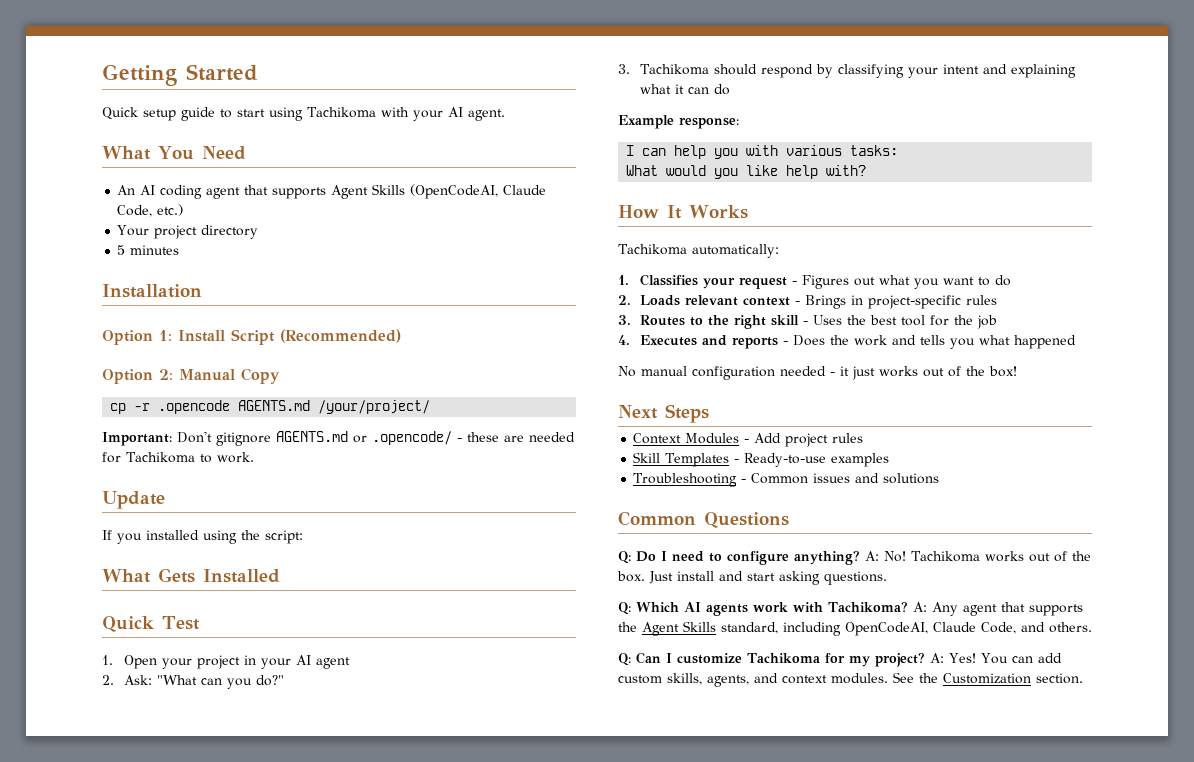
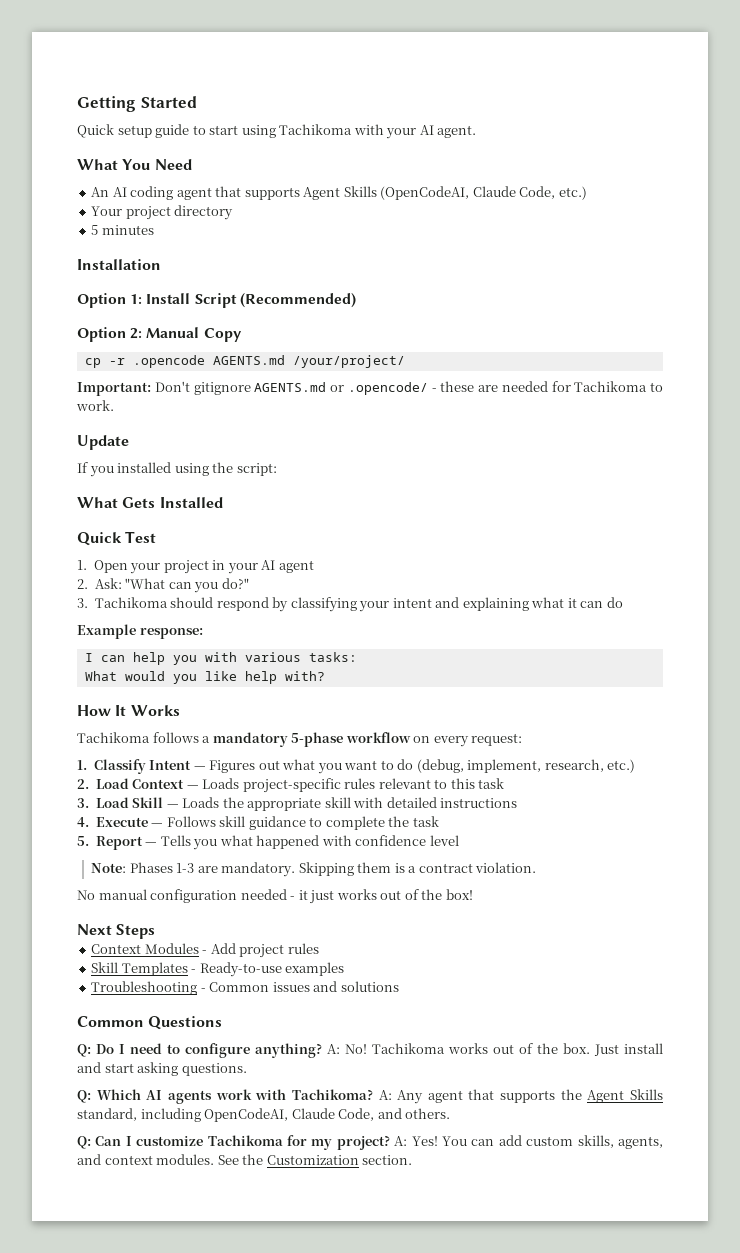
[691,244,779,258] [618,274,798,289] automatically: // 1. Classifies your request - -> [152,732,523,747] [77,759,206,774] follows a mandatory 5-phase workflow on every request: // 1. Classify Intent —
[618,295,998,309] [618,315,998,329] [618,335,1077,349] // 2. Loads relevant context - Brings in project-specific rules // 3. Routes to the right skill - Uses the best tool for the job // 4. Executes and reports - Does the work and tells you what happened -> [416,759,636,773] [77,778,505,793] [77,797,518,811] [77,816,439,830] [77,835,459,850] [91,862,537,877] (debug, implement, research, etc.) // 2. Load Context — Loads project-specific rules relevant to this task // 3. Load Skill — Loads the appropriate skill with detailed instructions // 4. Execute — Follows skill guidance to complete the task // 5. Report — Tells you what happened with confidence level // Note: Phases 1-3 are mandatory. Skipping them is a contract violation.

